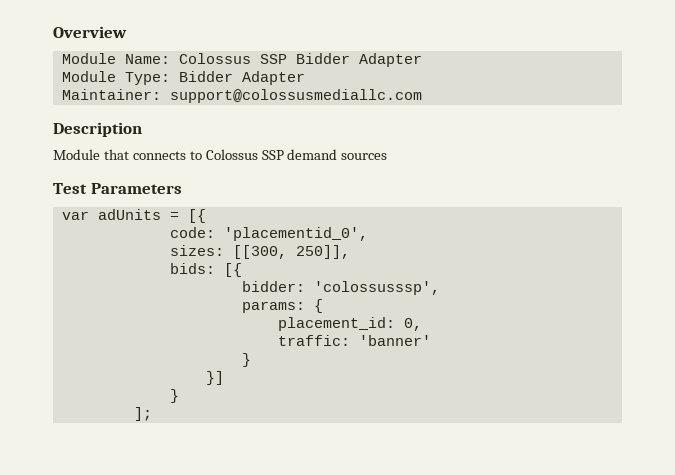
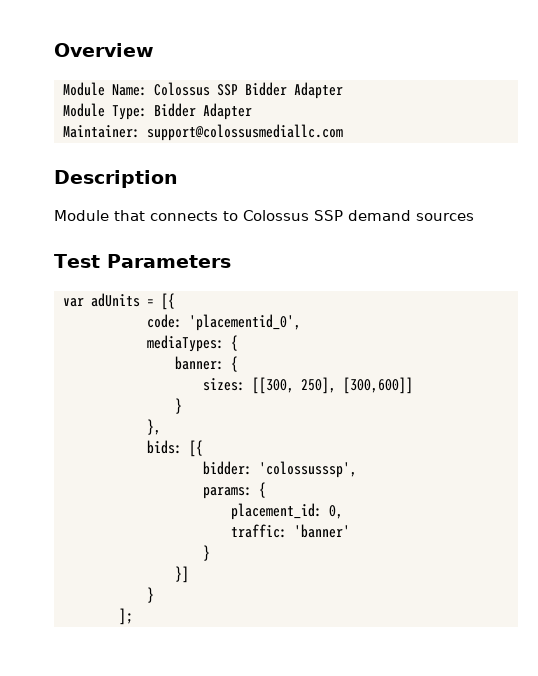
[169,245,350,259] sizes: [[300, 250]], -> [147,335,238,352] [175,356,238,372] [203,377,413,394] [175,398,182,414] [147,419,161,435] mediaTypes: { // banner: { // sizes: [[300, 250], [300,600]] // } // },

